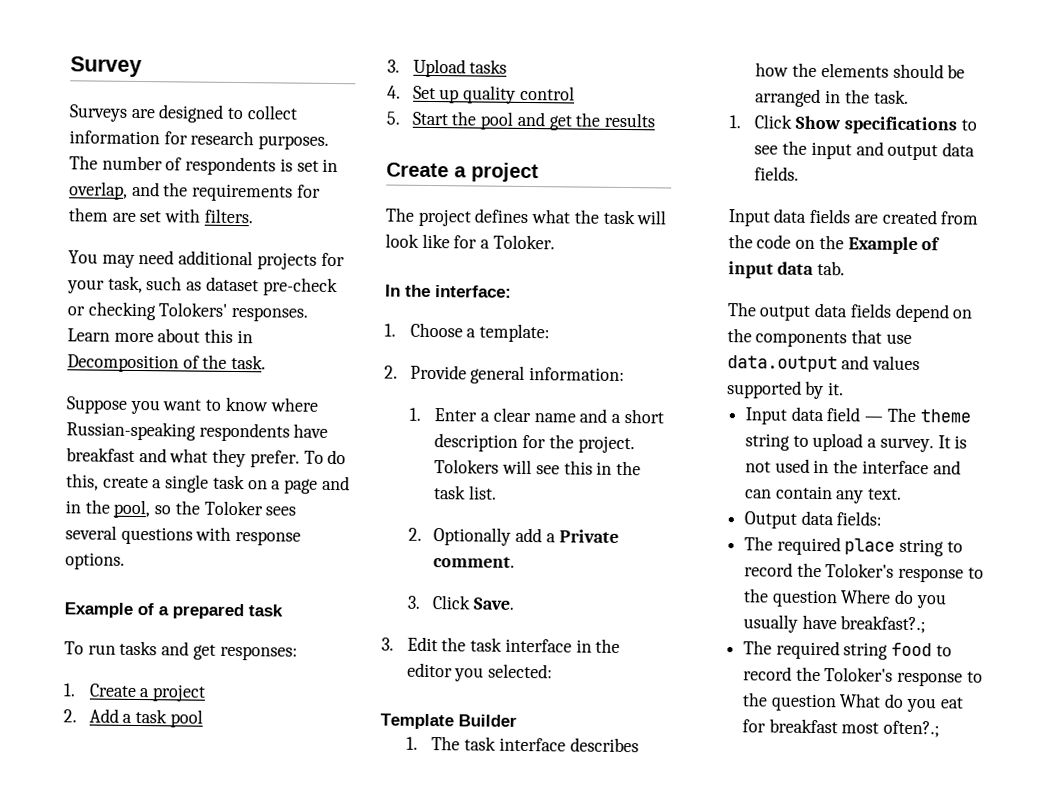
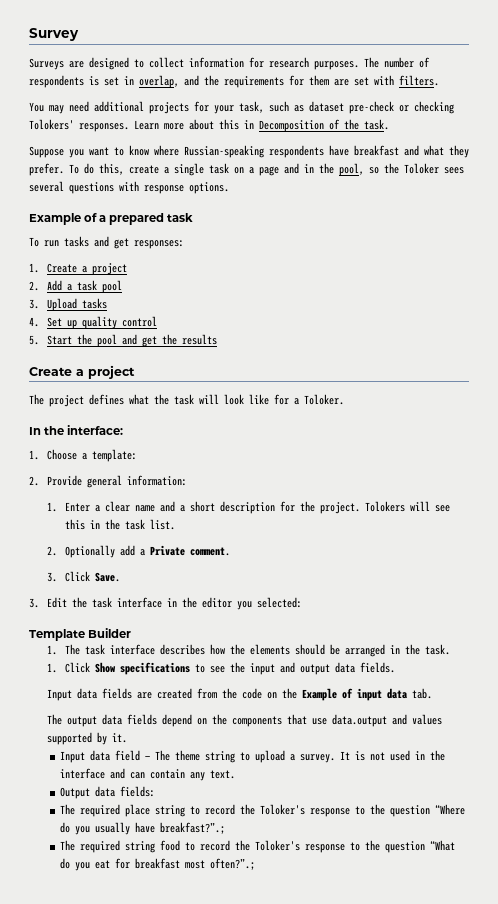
[840,589,892,604] Where -> [434,804,465,815] “Where
[840,615,927,634] breakfast?.; -> [159,822,225,834] breakfast?”.;
[839,693,882,708] What -> [429,840,455,851] “What
[883,720,941,738] often?.; -> [209,858,255,870] often?”.;

